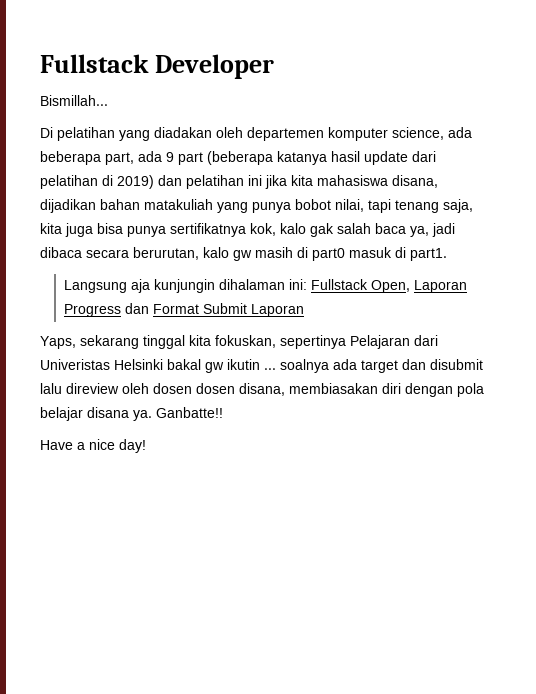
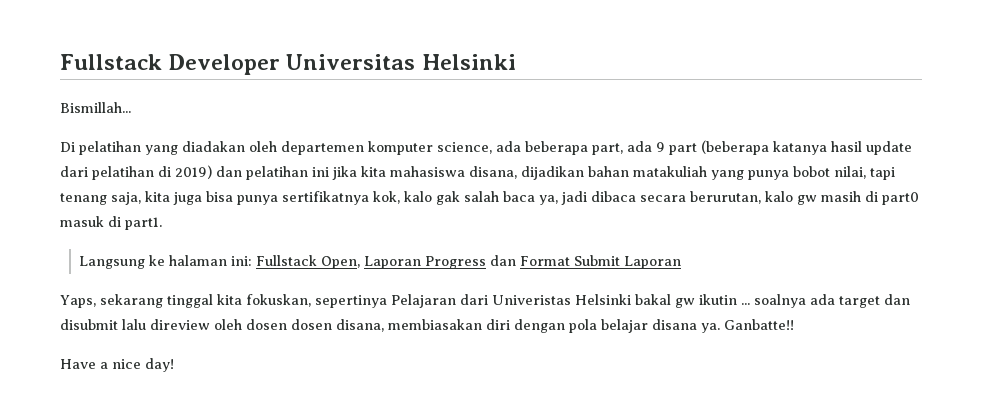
(274, 66) none -> [286,54,516,70] Universitas Helsinki
[130,279,285,293] aja kunjungin dihalaman -> [149,255,228,266] ke halaman

